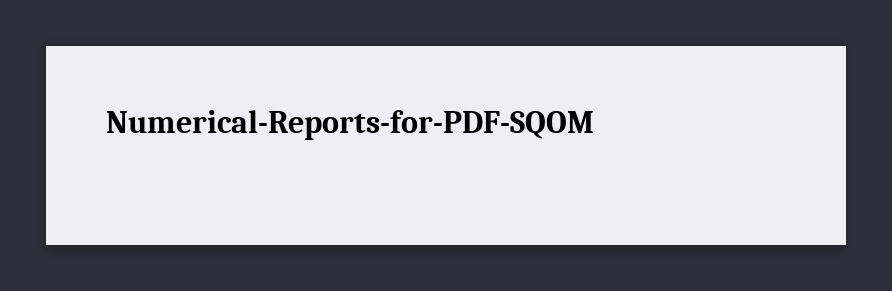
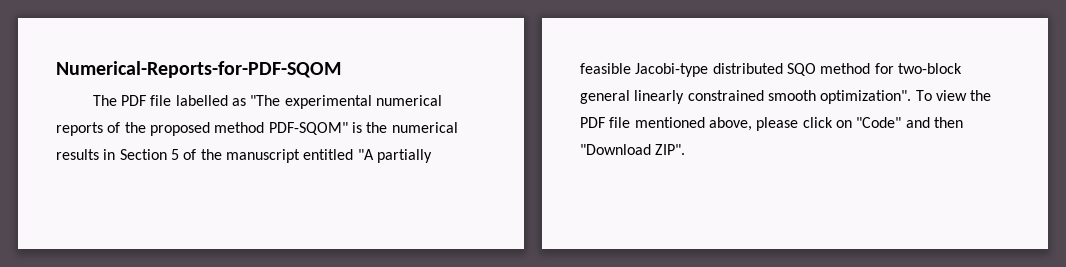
(594, 125) none -> [92,95,442,109] [56,122,458,136] [56,149,432,163] [580,63,962,77] [580,90,992,104] [580,117,963,131] [580,144,686,155] // The PDF file labelled as "The experimental numerical reports of the proposed method PDF-SQOM" is the numerical results in Section 5 of the manuscript entitled "A partially feasible Jacobi-type distributed SQO method for two-block general linearly constrained smooth optimization". To view the PDF file mentioned above, please click on "Code" and then "Download ZIP".

